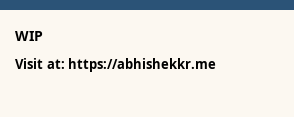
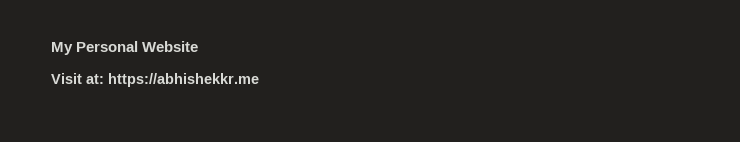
[15,31,43,41] WIP -> [51,41,199,55] My Personal Website

